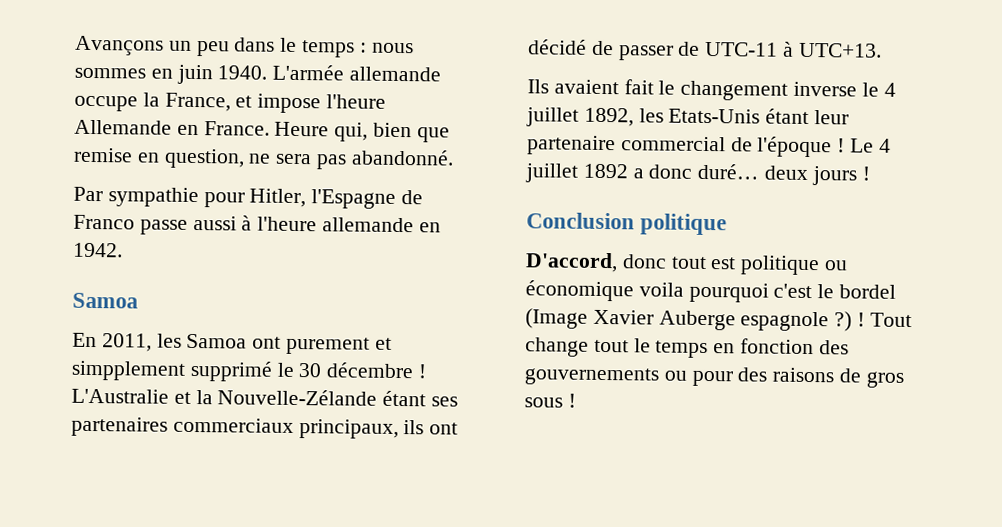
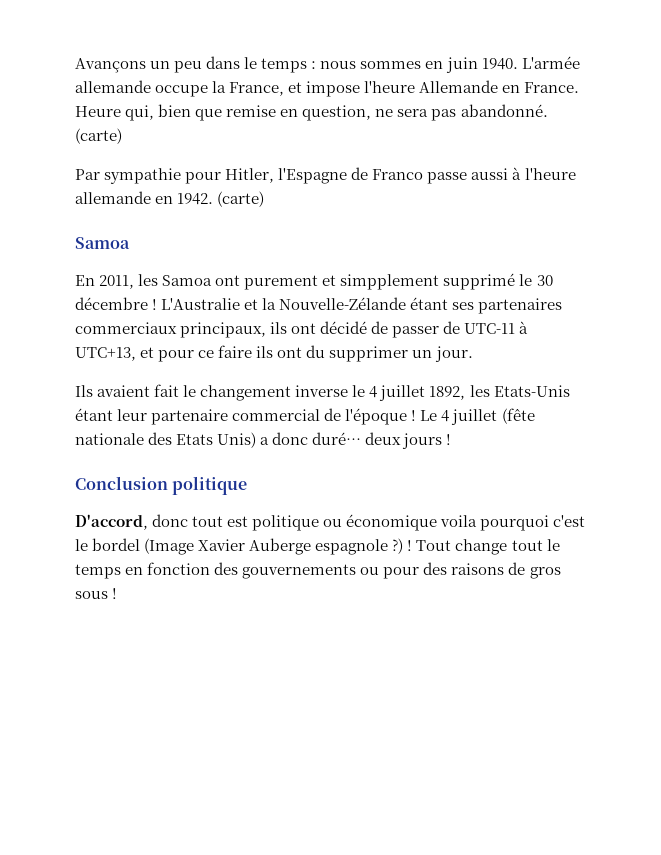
(454, 157) none -> [75,128,122,144] (carte)
(123, 250) none -> [217,191,265,207] (carte)
[798,42,882,58] UTC+13. -> [75,345,473,362] UTC+13, et pour ce faire ils ont du supprimer un jour.
[582,163,628,179] 1892 -> [501,408,535,424] [75,432,257,448] (fête nationale des Etats Unis)

